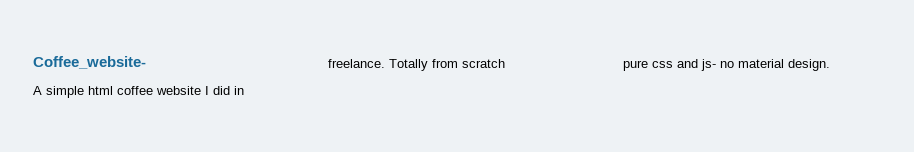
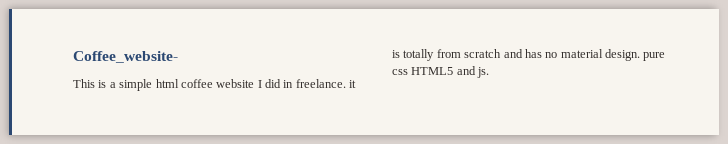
[33,86,42,95] A -> [73,79,116,88] This is a
[389,59,428,71] Totally -> [349,80,357,88] [392,49,435,61] it is totally
[623,59,830,71] // pure css and js- no material design. -> [503,49,666,61] [392,66,490,78] and has no material design. pure css HTML5 and js.

